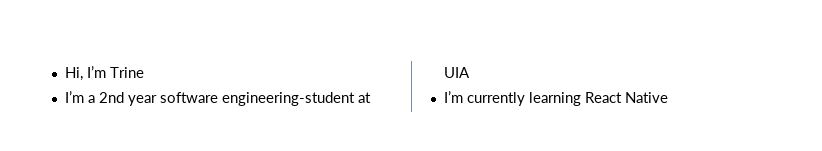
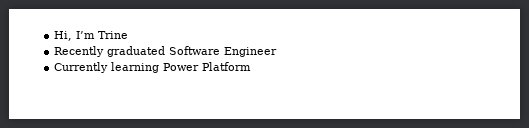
[64,91,371,106] [443,67,470,78] [443,91,668,106] I’m a 2nd year software engineering-student at UIA // I’m currently learning React Native -> [54,46,278,57] [54,62,252,73] Recently graduated Software Engineer // Currently learning Power Platform

